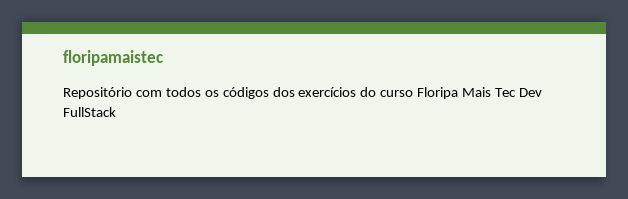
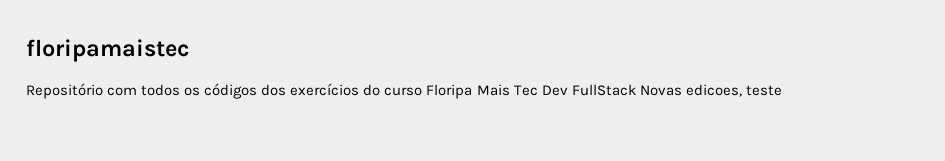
(116, 112) none -> [639,84,782,97] Novas edicoes, teste

